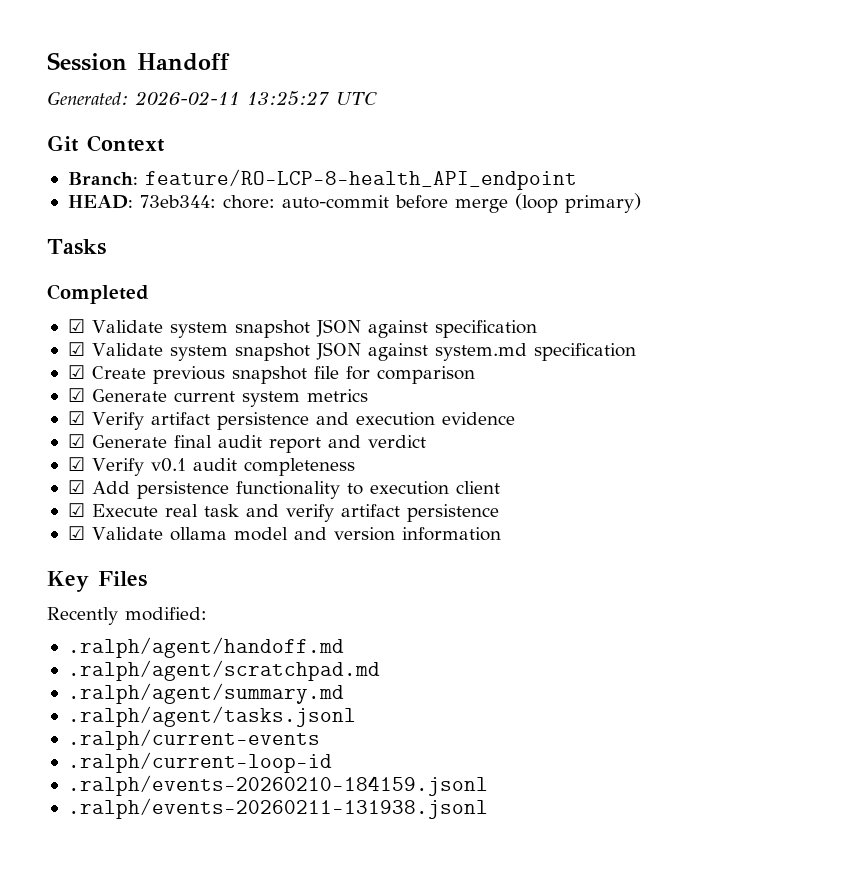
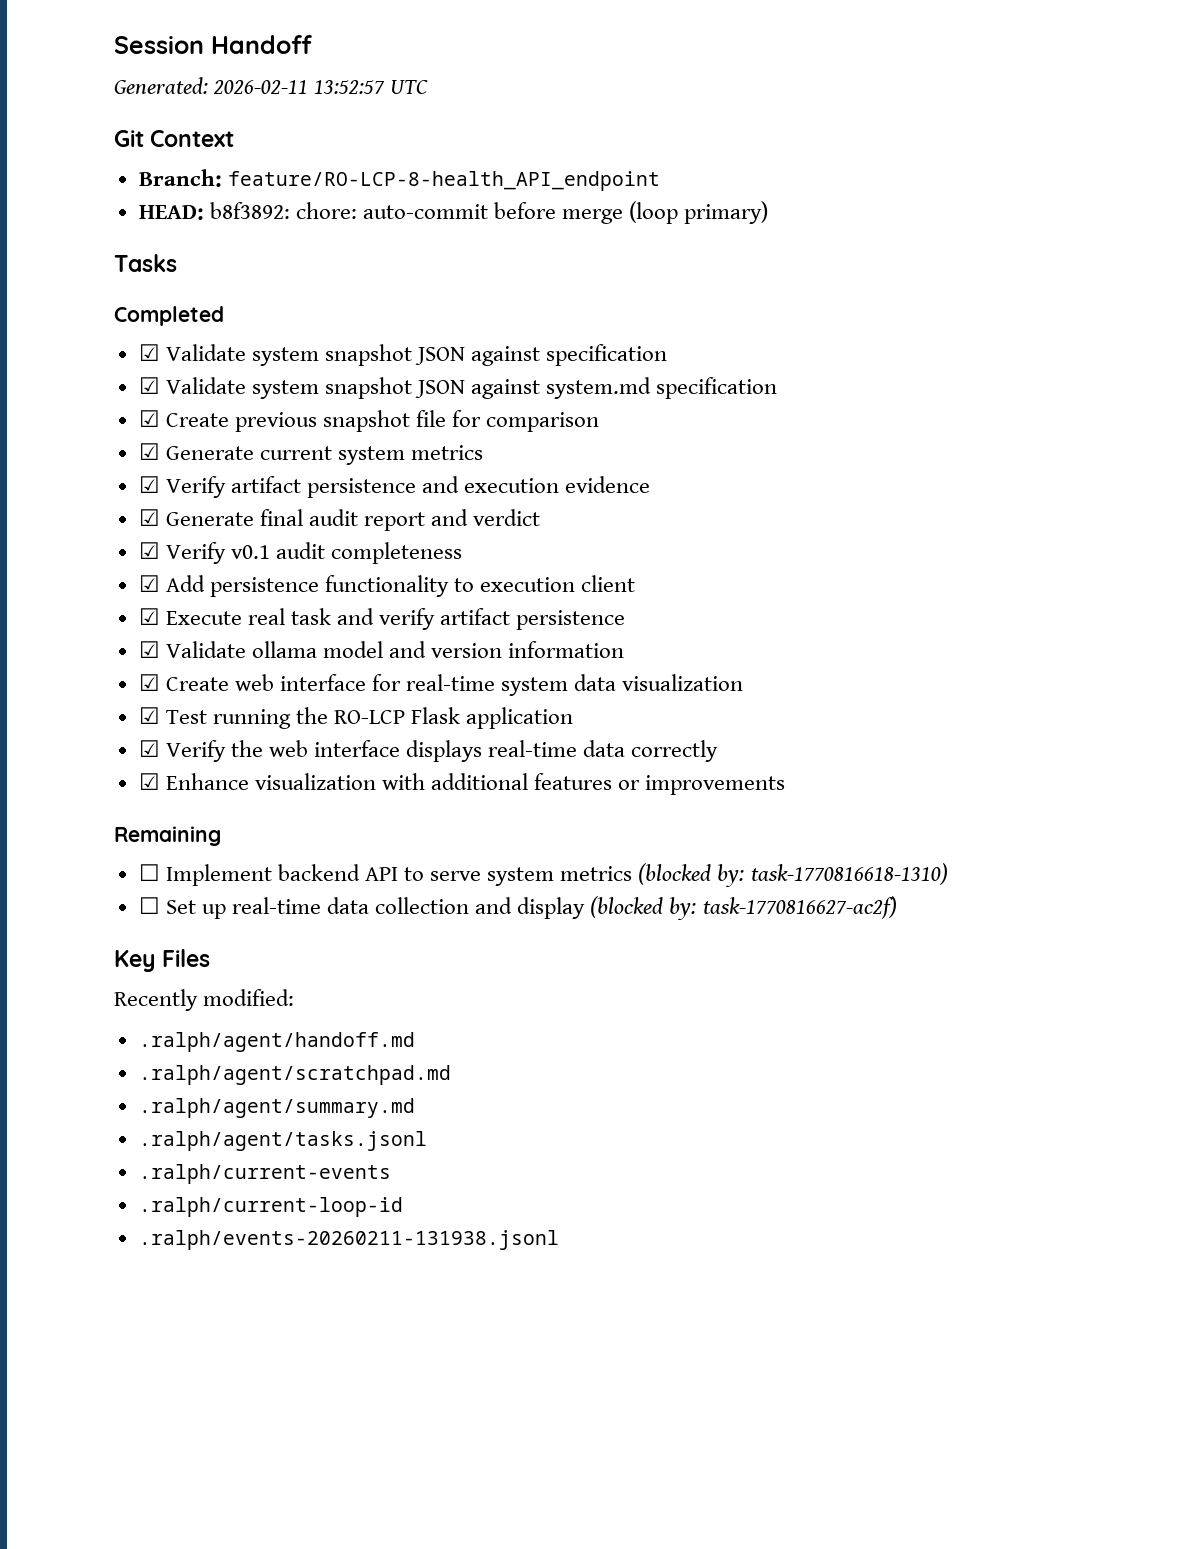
[247,91,329,106] 13:25:27 -> [314,80,386,94] 13:52:57
[139,195,216,208] 73eb344: -> [209,202,290,219] b8f3892:
(501, 534) none -> [138,674,744,696] [138,707,574,729] [138,740,719,762] [138,773,786,795] [114,826,221,846] [138,863,948,887] [138,896,897,920] // ☑ Create web interface for real-time system data visualization // ☑ Test running the RO-LCP Flask application // ☑ Verify the web interface displays real-time data correctly // ☑ Enhance visualization with additional features or improvements // Remaining // ☐ Implement backend API to serve system metrics (blocked by: task-1770816618-1310) // ☐ Set up real-time data collection and display (blocked by: task-1770816627-ac2f)
[67,775,488,796] // .ralph/events-20260210-184159.jsonl -> (403, 1207) none

